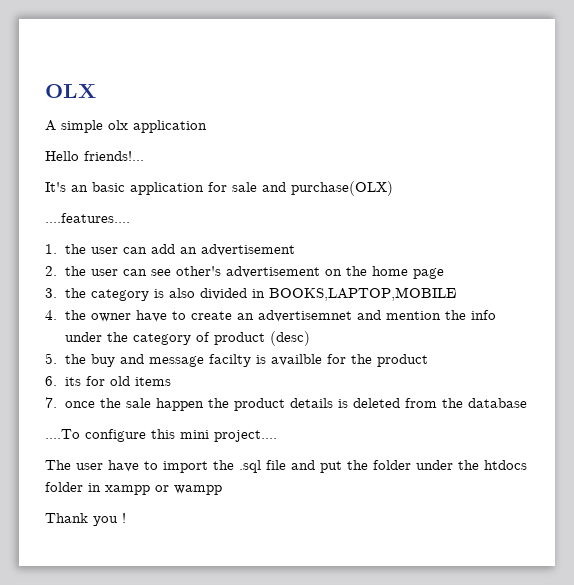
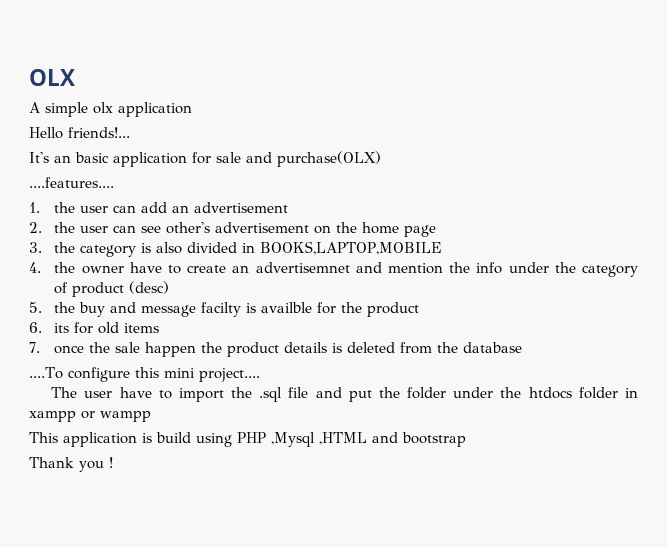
(222, 490) none -> [29,432,466,447] // This application is build using PHP ,Mysql ,HTML and bootstrap

